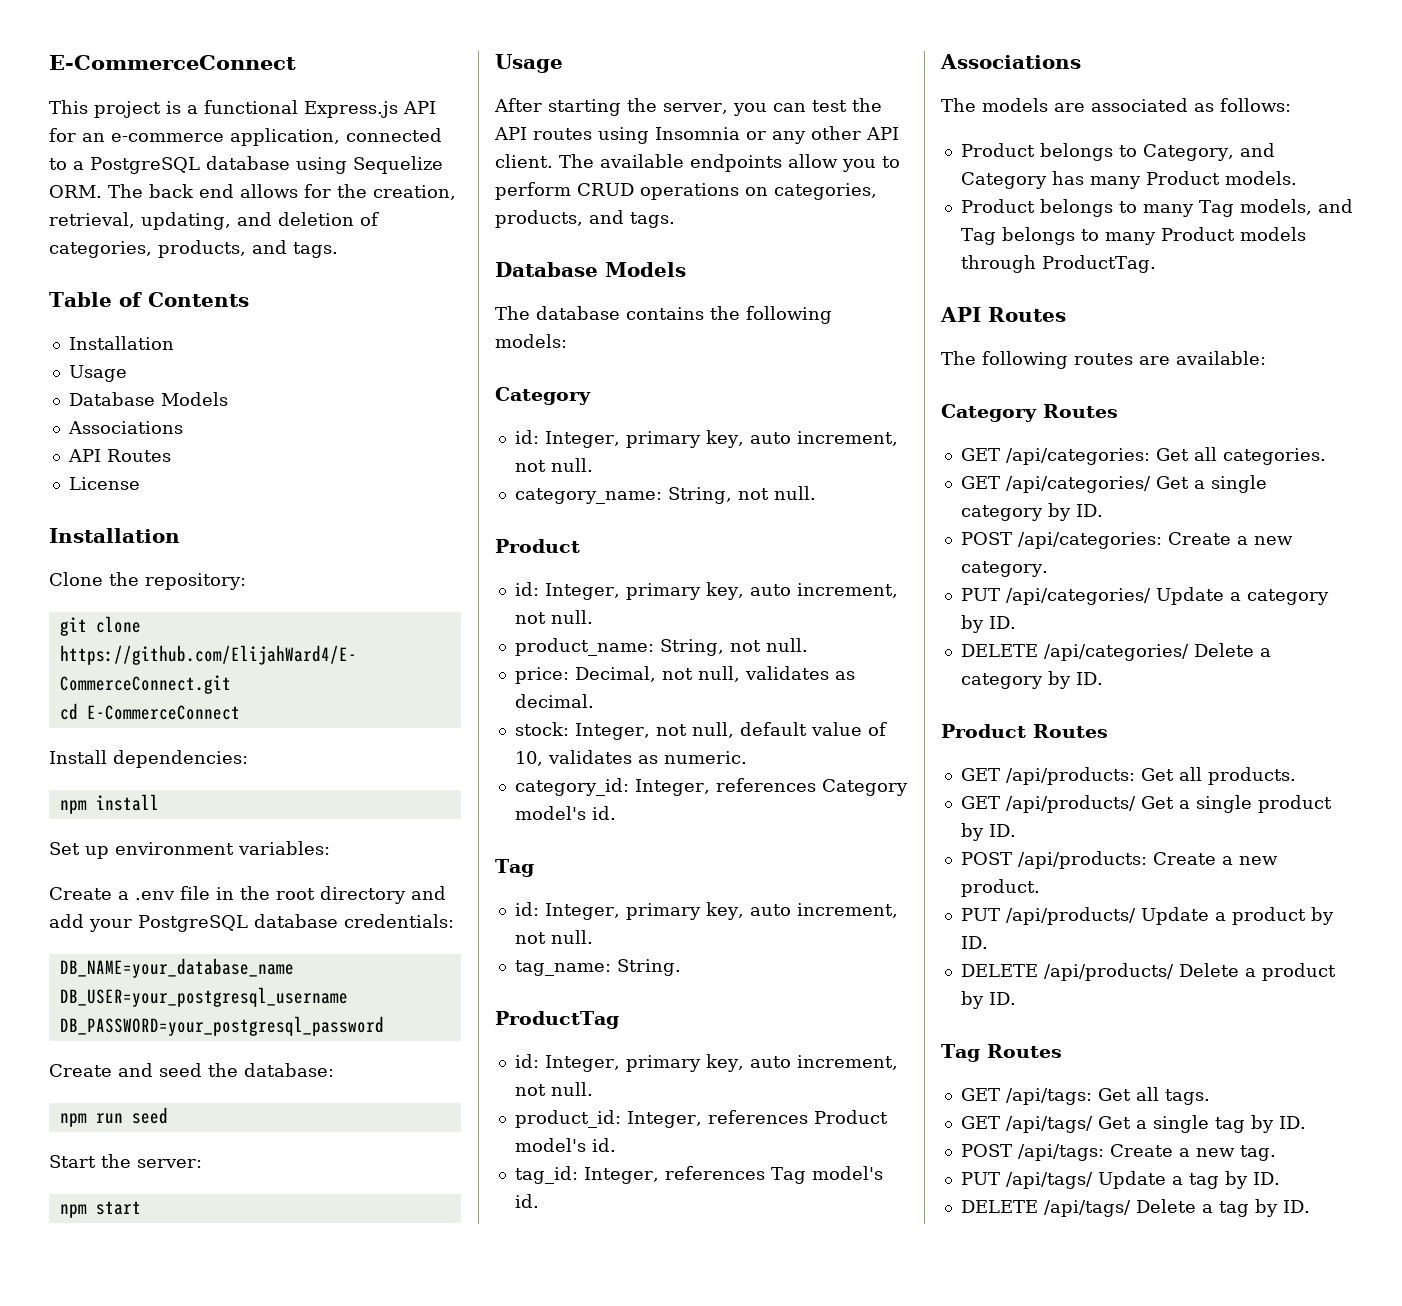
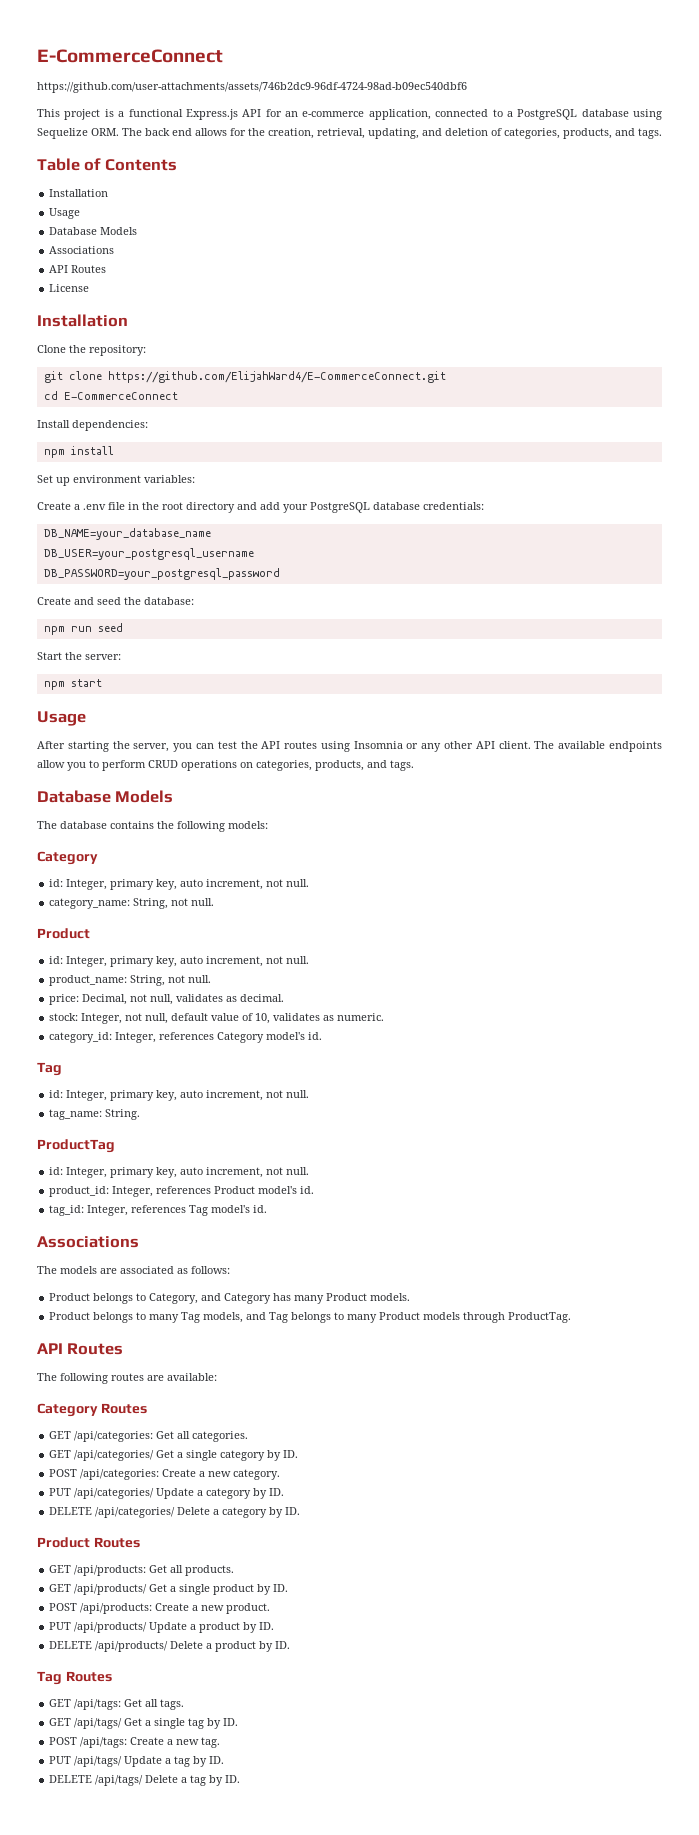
[49,55,296,70] E-CommerceConnect -> [37,49,223,63] [37,82,467,93] E-CommerceConnect // https://github.com/user-attachments/assets/746b2dc9-96df-4724-98ad-b09ec540dbf6

